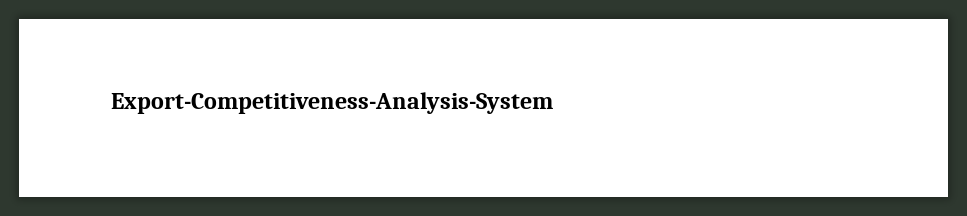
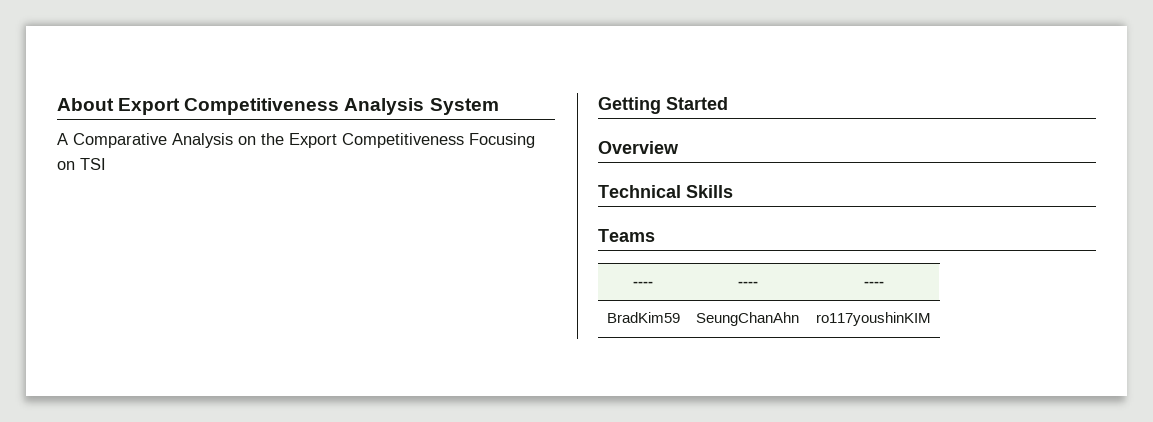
[111,92,553,114] Export-Competitiveness-Analysis-System -> [57,98,499,115] [57,133,535,148] [57,158,106,170] [598,97,728,114] [598,141,679,154] [598,185,733,198] [598,229,655,242] [633,281,653,286] [737,281,758,286] [863,281,884,286] [606,312,680,323] [696,312,799,326] [816,312,931,326] About Export Competitiveness Analysis System // A Comparative Analysis on the Export Competitiveness Focusing on TSI // Getting Started // Overview // Technical Skills // Teams // ---- | ---- | ---- // BradKim59 | SeungChanAhn | ro117youshinKIM

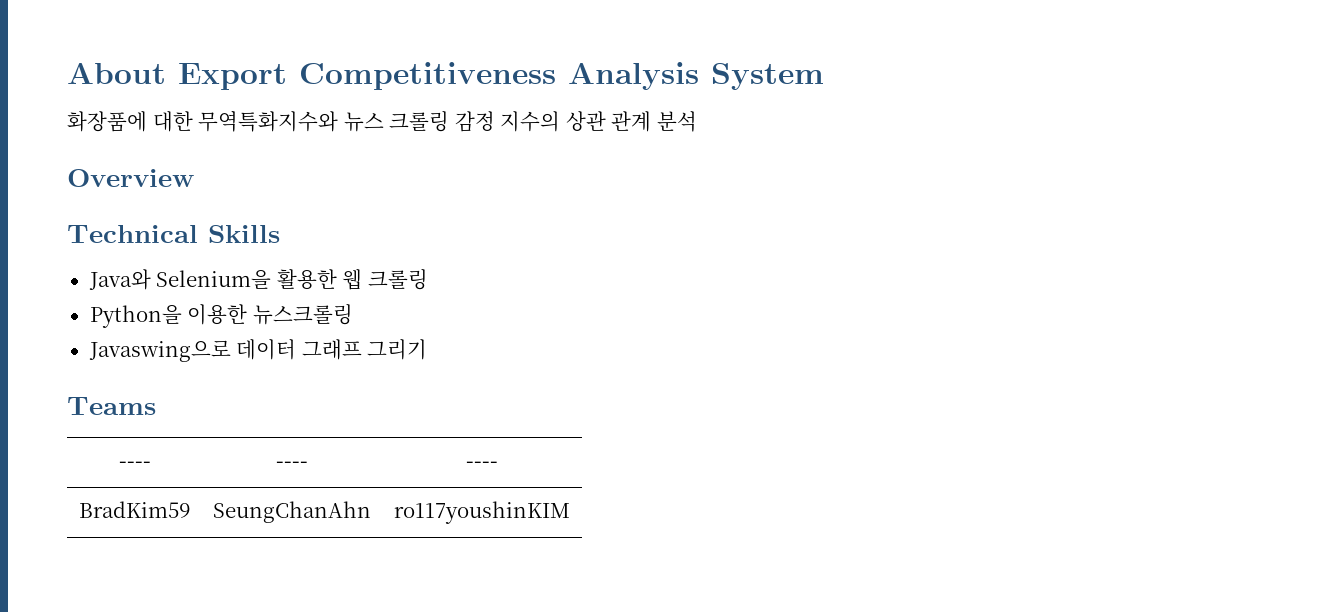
[57,133,535,148] [57,158,106,170] [598,97,728,114] [598,141,679,154] [598,185,733,198] A Comparative Analysis on the Export Competitiveness Focusing on TSI // Getting Started // Overview // Technical Skills -> [67,111,697,132] [67,169,194,187] [67,225,280,243] [88,269,428,290] [89,304,353,328] [88,339,428,362] 화장품에 대한 무역특화지수와 뉴스 크롤링 감정 지수의 상관 관계 분석 // Overview // Technical Skills // Java와 Selenium을 활용한 웹 크롤링 // Python을 이용한 뉴스크롤링 // Javaswing으로 데이터 그래프 그리기

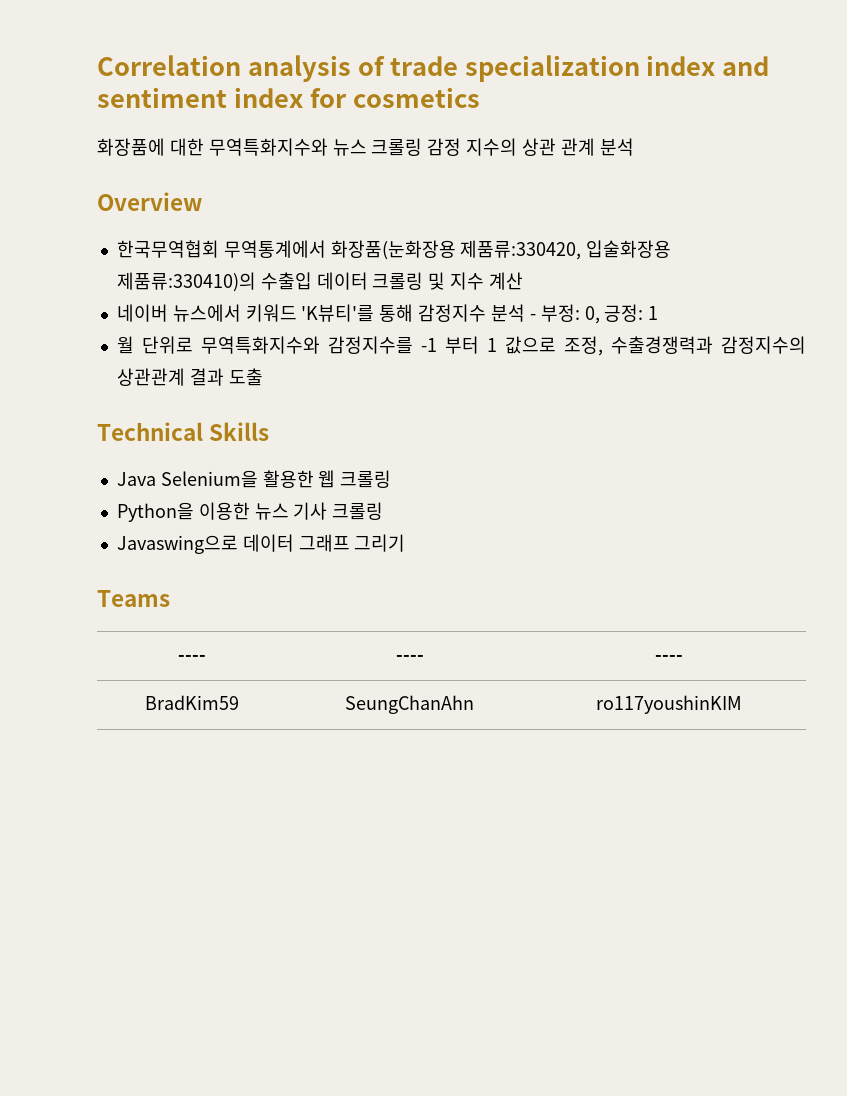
[67,62,824,90] About Export Competitiveness Analysis System -> [97,55,770,82] [97,87,480,108] Correlation analysis of trade specialization index and sentiment index for cosmetics
(194, 178) none -> [116,240,672,260] [116,272,523,292] [116,304,659,324] [116,336,806,356] [116,368,263,386] // 한국무역협회 무역통계에서 화장품(눈화장용 제품류:330420, 입술화장용 제품류:330410)의 수출입 데이터 크롤링 및 지수 계산 // 네이버 뉴스에서 키워드 'K뷰티'를 통해 감정지수 분석 - 부정: 0, 긍정: 1 // 월 단위로 무역특화지수와 감정지수를 -1 부터 1 값으로 조정, 수출경쟁력과 감정지수의 상관관계 결과 도출
[88,269,151,290] Java와 -> [116,472,156,486] Java
[252,304,353,325] 뉴스크롤링 -> [254,502,384,520] 뉴스 기사 크롤링

